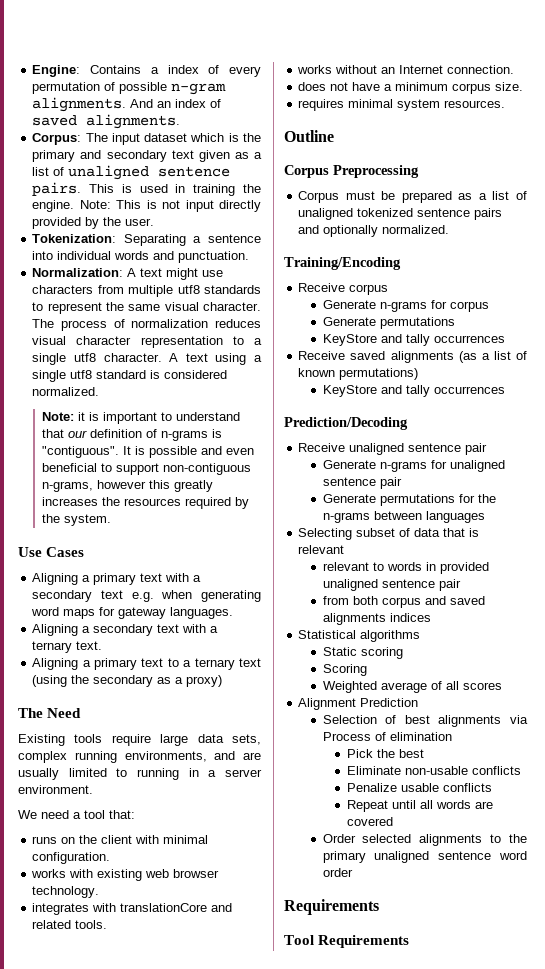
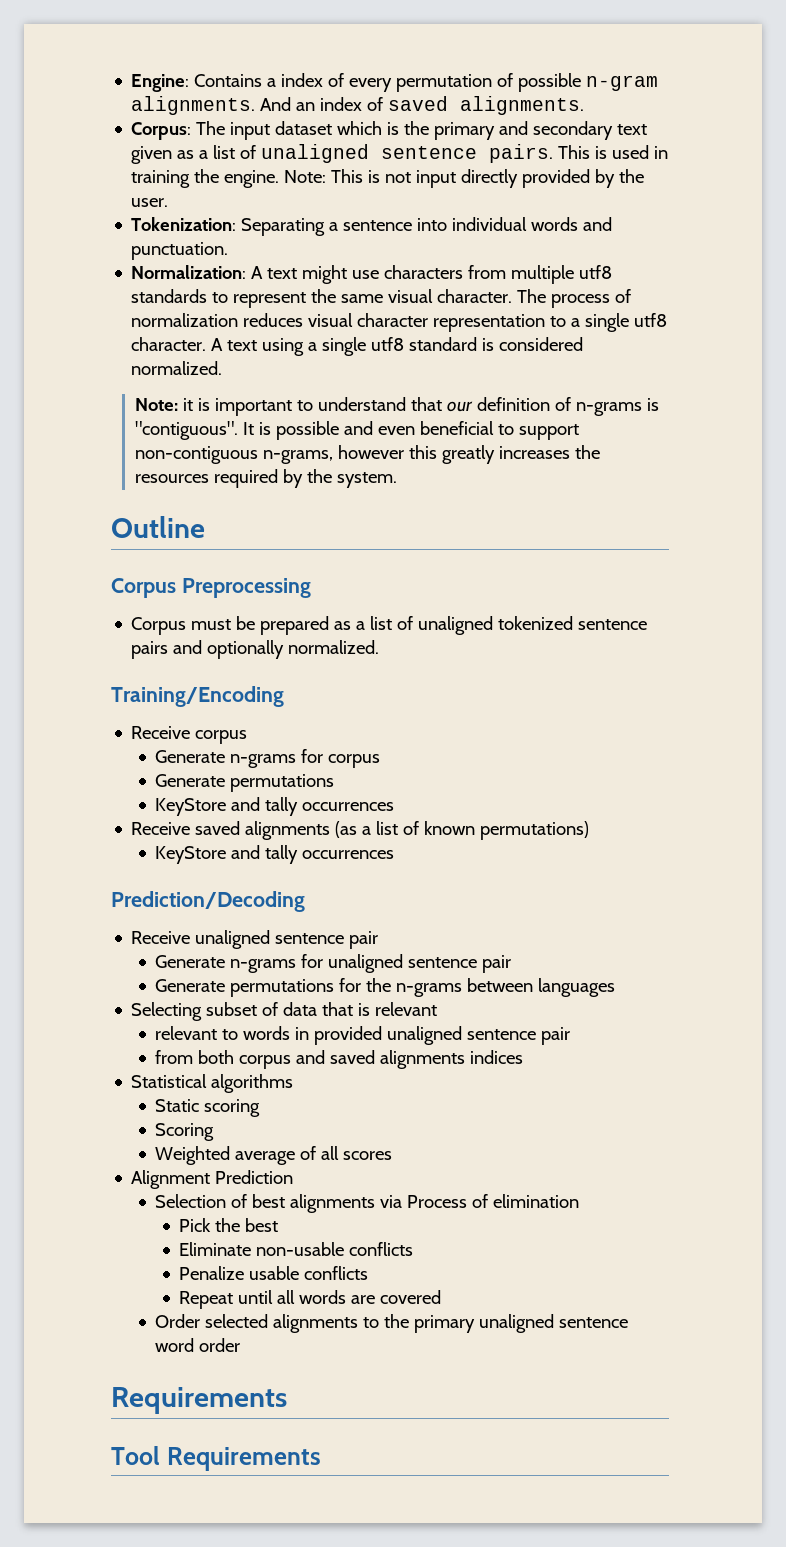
[18,547,85,557] [32,573,202,585] [32,590,261,602] [31,607,234,619] [32,624,219,636] [32,641,103,653] [32,658,261,670] [32,675,223,687] [18,708,82,718] [18,734,261,746] [18,751,261,763] [18,768,262,780] [18,785,93,794] [18,810,135,819] [32,835,209,844] [32,852,111,864] [31,869,220,881] [32,886,100,898] [32,903,233,915] [32,920,108,929] [297,65,515,74] [298,82,524,94] [298,99,506,111] // Use Cases // Aligning a primary text with a secondary text e.g. when generating word maps for gateway languages. // Aligning a secondary text with a ternary text. // Aligning a primary text to a ternary text (using the secondary as a proxy) // The Need // Existing tools require large data sets, complex running environments, and are usually limited to running in a server environment. // We need a tool that: // runs on the client with minimal configuration. // works with existing web browser technology. // integrates with translationCore and related tools. // works without an Internet connection. // does not have a minimum corpus size. // requires minimal system resources. -> (397, 480) none

